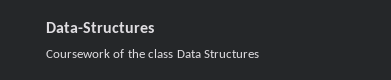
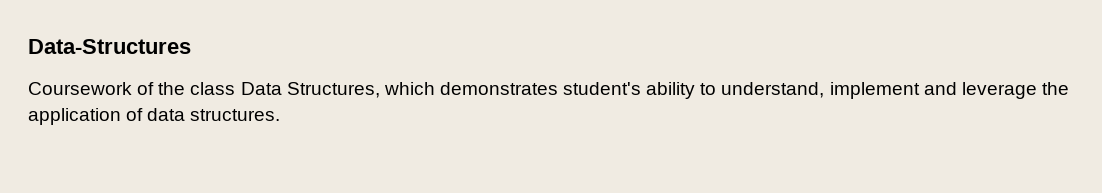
[203,50,259,58] Structures -> [286,82,1069,99] [28,108,281,125] Structures, which demonstrates student's ability to understand, implement and leverage the application of data structures.

